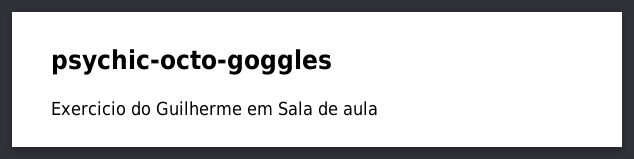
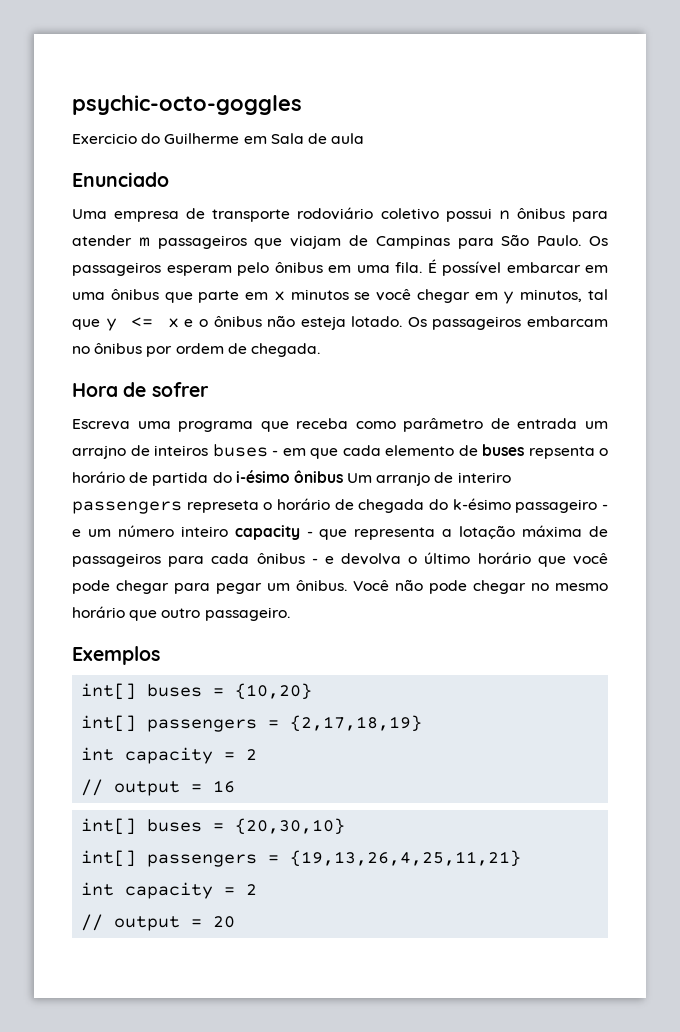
(378, 108) none -> [72,172,169,187] [72,207,608,222] [72,234,609,249] [72,259,608,276] [72,289,608,304] [72,315,608,331] [72,343,320,357] [72,382,209,397] [72,418,608,432] [72,444,608,459] [72,470,511,486] [72,498,609,514] [72,525,609,540] [72,552,608,567] [72,579,608,594] [72,606,290,621] [72,646,160,665] [81,683,313,700] [81,715,423,732] [81,747,258,764] [81,779,236,796] [81,818,346,835] [81,850,522,867] [81,882,258,899] [81,914,236,931] // Enunciado // Uma empresa de transporte rodoviário coletivo possui n ônibus para atender m passageiros que viajam de Campinas para São Paulo. Os passageiros esperam pelo ônibus em uma fila. É possível embarcar em uma ônibus que parte em x minutos se você chegar em y minutos, tal que y <= x e o ônibus não esteja lotado. Os passageiros embarcam no ônibus por ordem de chegada. // Hora de sofrer // Escreva uma programa que receba como parâmetro de entrada um arrajno de inteiros buses - em que cada elemento de buses repsenta o horário de partida do i-ésimo ônibus Um arranjo de interiro passengers represeta o horário de chegada do k-ésimo passageiro - e um número inteiro capacity - que representa a lotação máxima de passageiros para cada ônibus - e devolva o último horário que você pode chegar para pegar um ônibus. Você não pode chegar no mesmo horário que outro passageiro. // Exemplos // int[] buses = {10,20} // int[] passengers = {2,17,18,19} // int capacity = 2 // // output = 16 // int[] buses = {20,30,10} // int[] passengers = {19,13,26,4,25,11,21} // int capacity = 2 // // output = 20

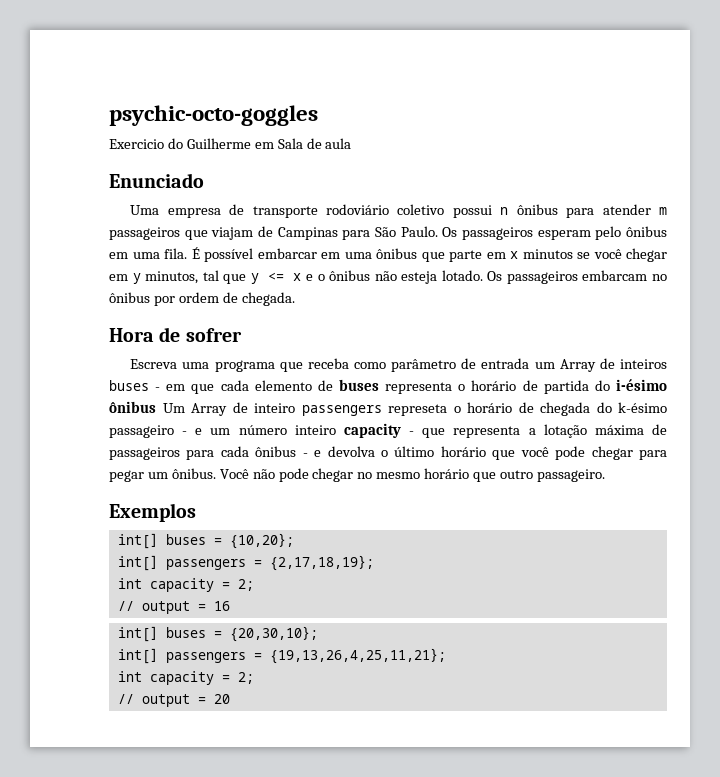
[72,445,126,459] arrajno -> [559,359,596,372] Array
[528,446,595,459] repsenta -> [385,382,453,394] representa
[376,472,511,486] arranjo de interiro -> [191,402,295,416] Array de inteiro
[235,683,313,700] [81,715,423,732] [81,747,258,764] {10,20} // int[] passengers = {2,17,18,19} // int capacity = 2 -> [229,533,294,549] [117,555,374,571] [117,578,254,592] {10,20}; // int[] passengers = {2,17,18,19}; // int capacity = 2;
[235,818,346,835] [81,850,522,867] [81,882,258,899] {20,30,10} // int[] passengers = {19,13,26,4,25,11,21} // int capacity = 2 -> [229,626,318,642] [117,648,446,664] [117,671,254,685] {20,30,10}; // int[] passengers = {19,13,26,4,25,11,21}; // int capacity = 2;

